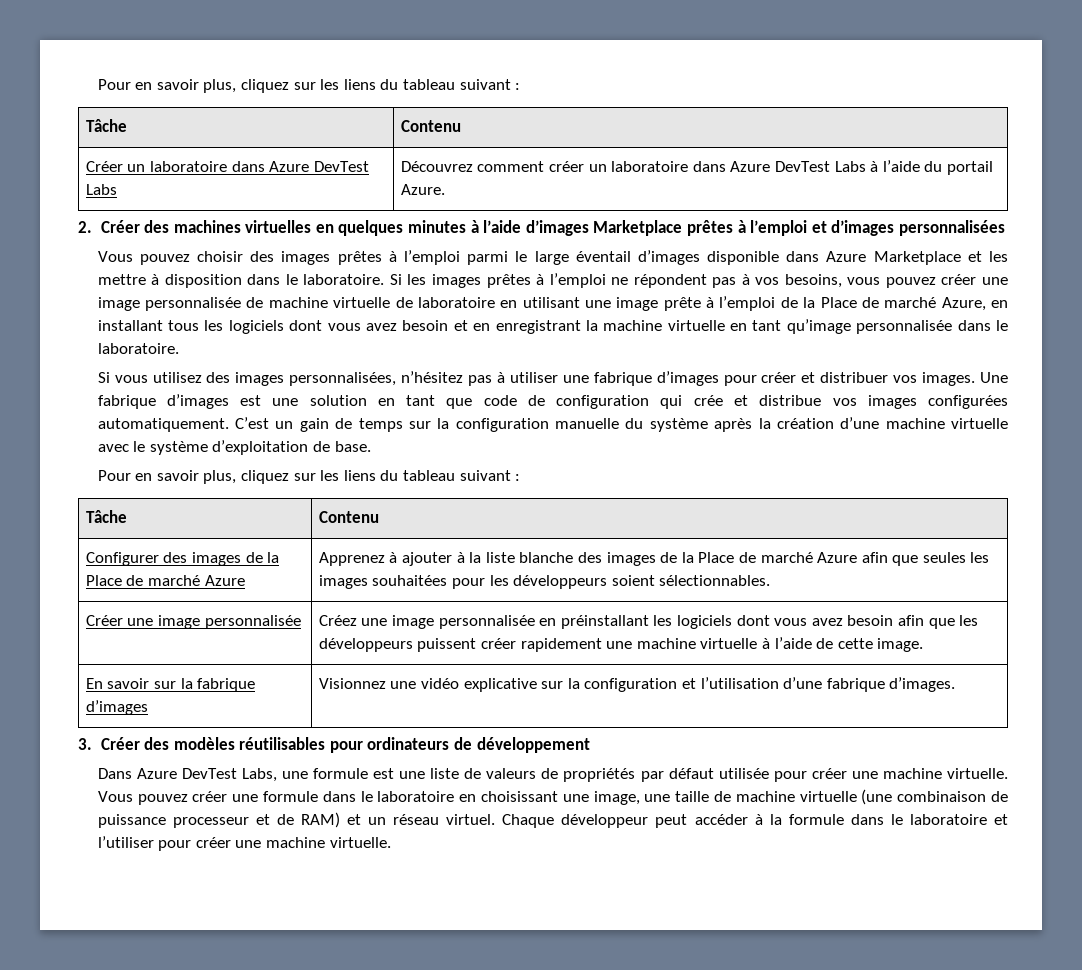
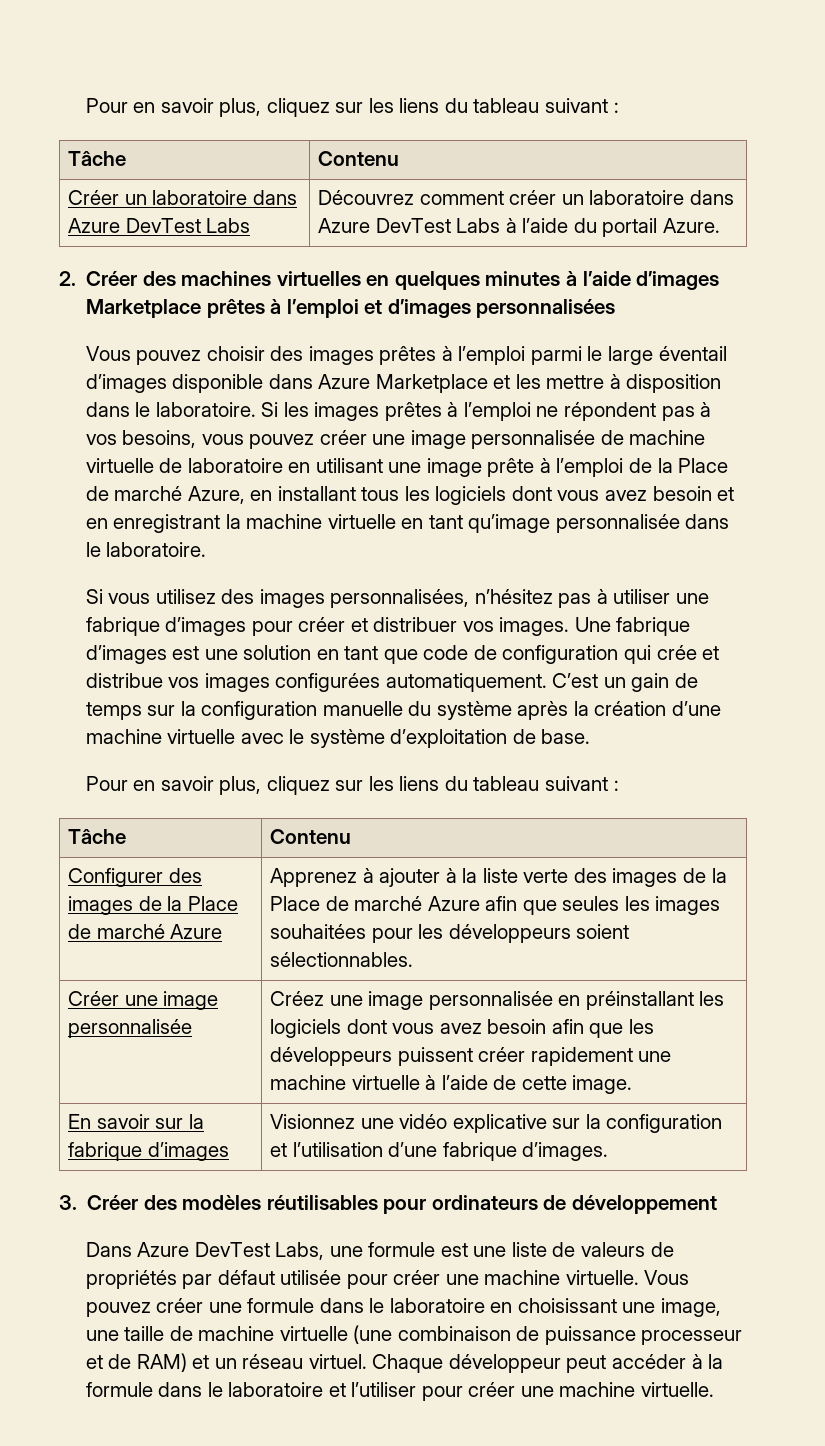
[519,552,574,563] blanche -> [523,869,569,883] verte

